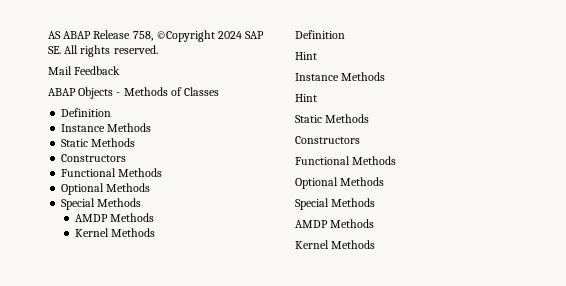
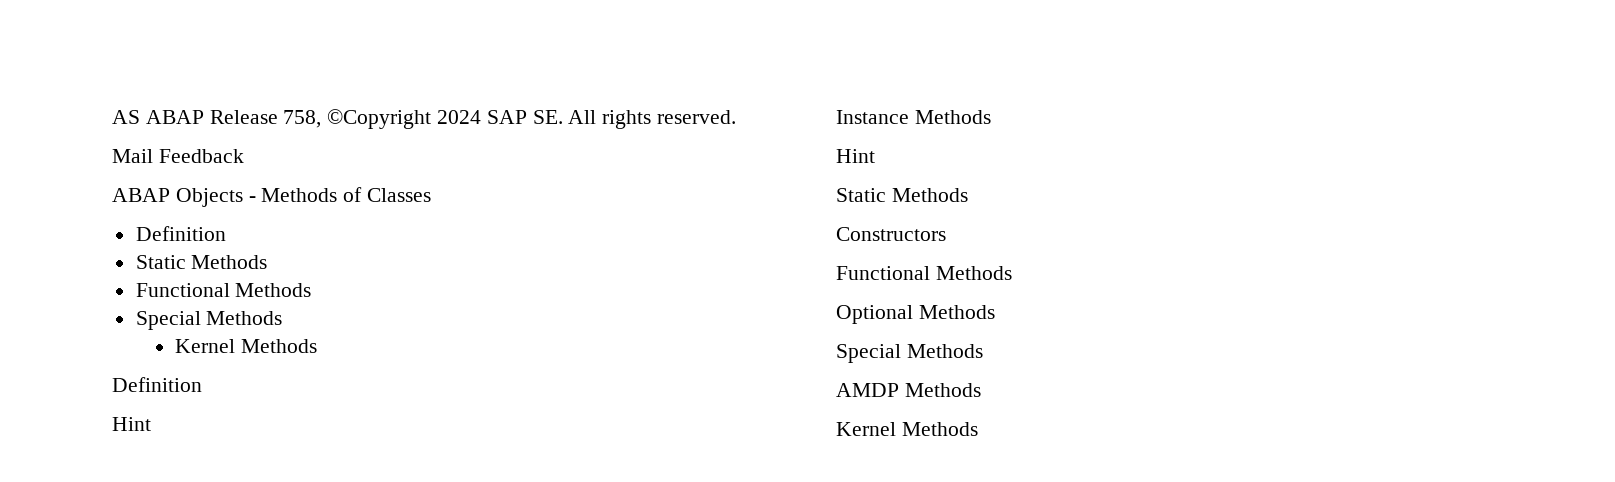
[61,123,152,132] [61,138,136,147] [61,154,127,162] [61,168,163,177] [61,183,151,195] [61,198,142,210] [74,213,154,222] // Instance Methods // Static Methods // Constructors // Functional Methods // Optional Methods // Special Methods // AMDP Methods -> [135,255,268,269] [135,283,312,297] [135,311,283,330] // Static Methods // Functional Methods // Special Methods

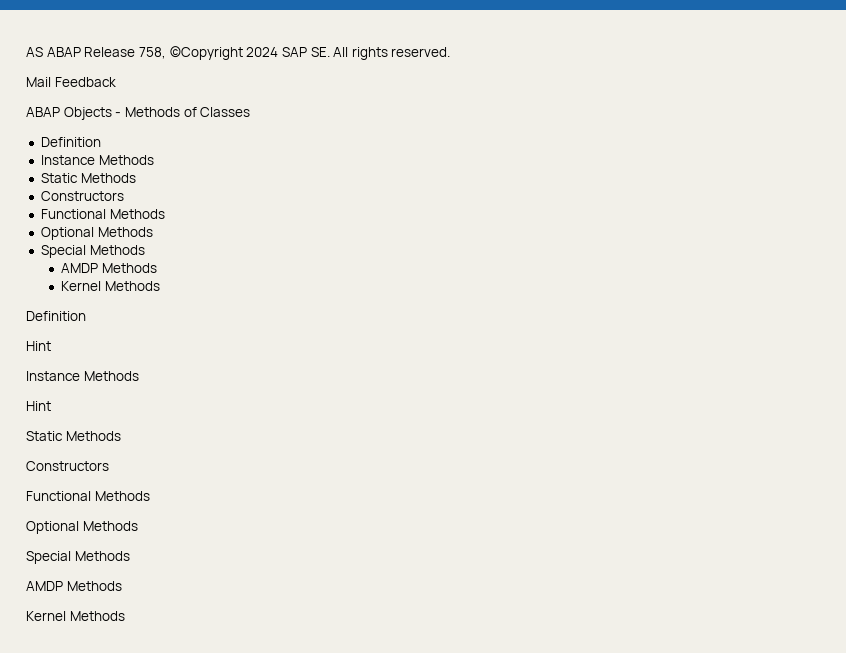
[135,255,268,269] [135,283,312,297] [135,311,283,330] // Static Methods // Functional Methods // Special Methods -> [40,155,154,165] [40,173,136,183] [40,191,124,201] [40,209,165,219] [40,227,153,240] [40,245,145,258] [61,263,157,273] // Instance Methods // Static Methods // Constructors // Functional Methods // Optional Methods // Special Methods // AMDP Methods

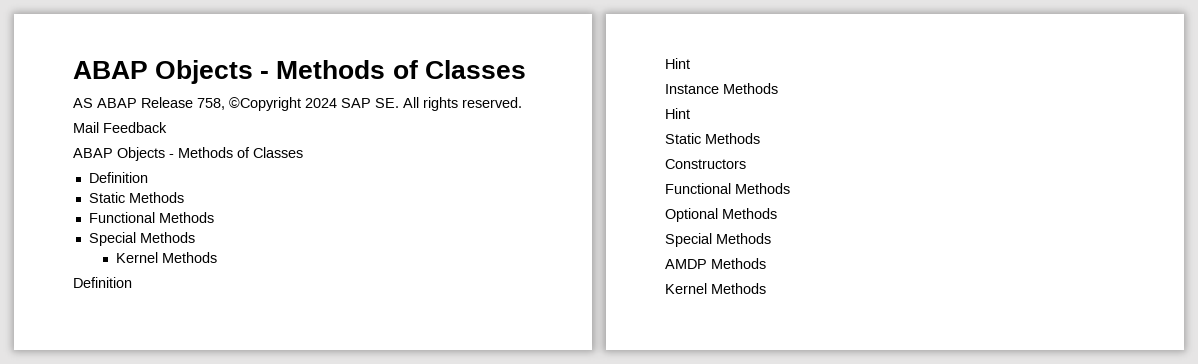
(26, 52) none -> [73,60,526,84] ABAP Objects - Methods of Classes //
[40,155,154,165] [40,173,136,183] [40,191,124,201] [40,209,165,219] [40,227,153,240] [40,245,145,258] [61,263,157,273] // Instance Methods // Static Methods // Constructors // Functional Methods // Optional Methods // Special Methods // AMDP Methods -> [88,192,184,203] [88,212,214,223] [88,232,195,246] // Static Methods // Functional Methods // Special Methods

